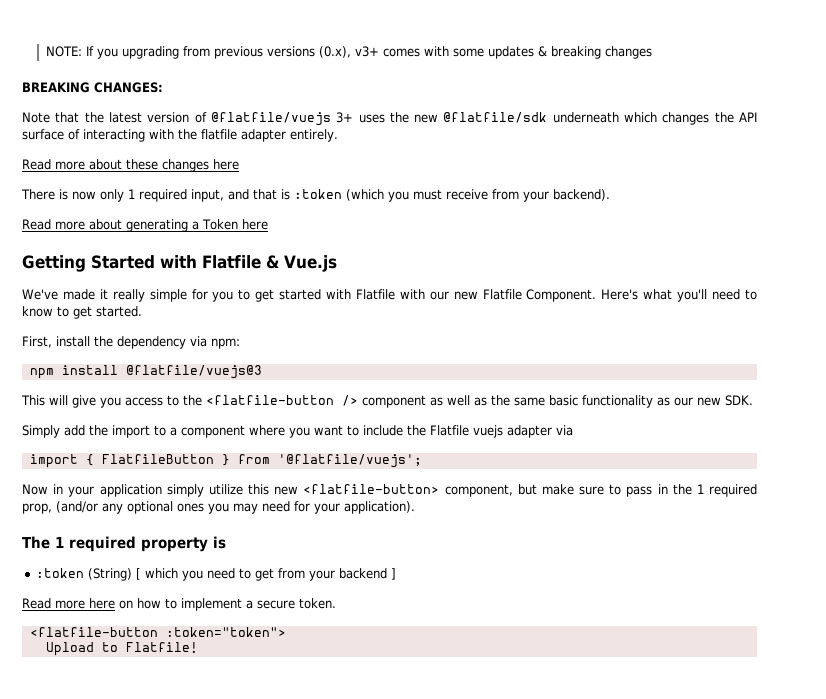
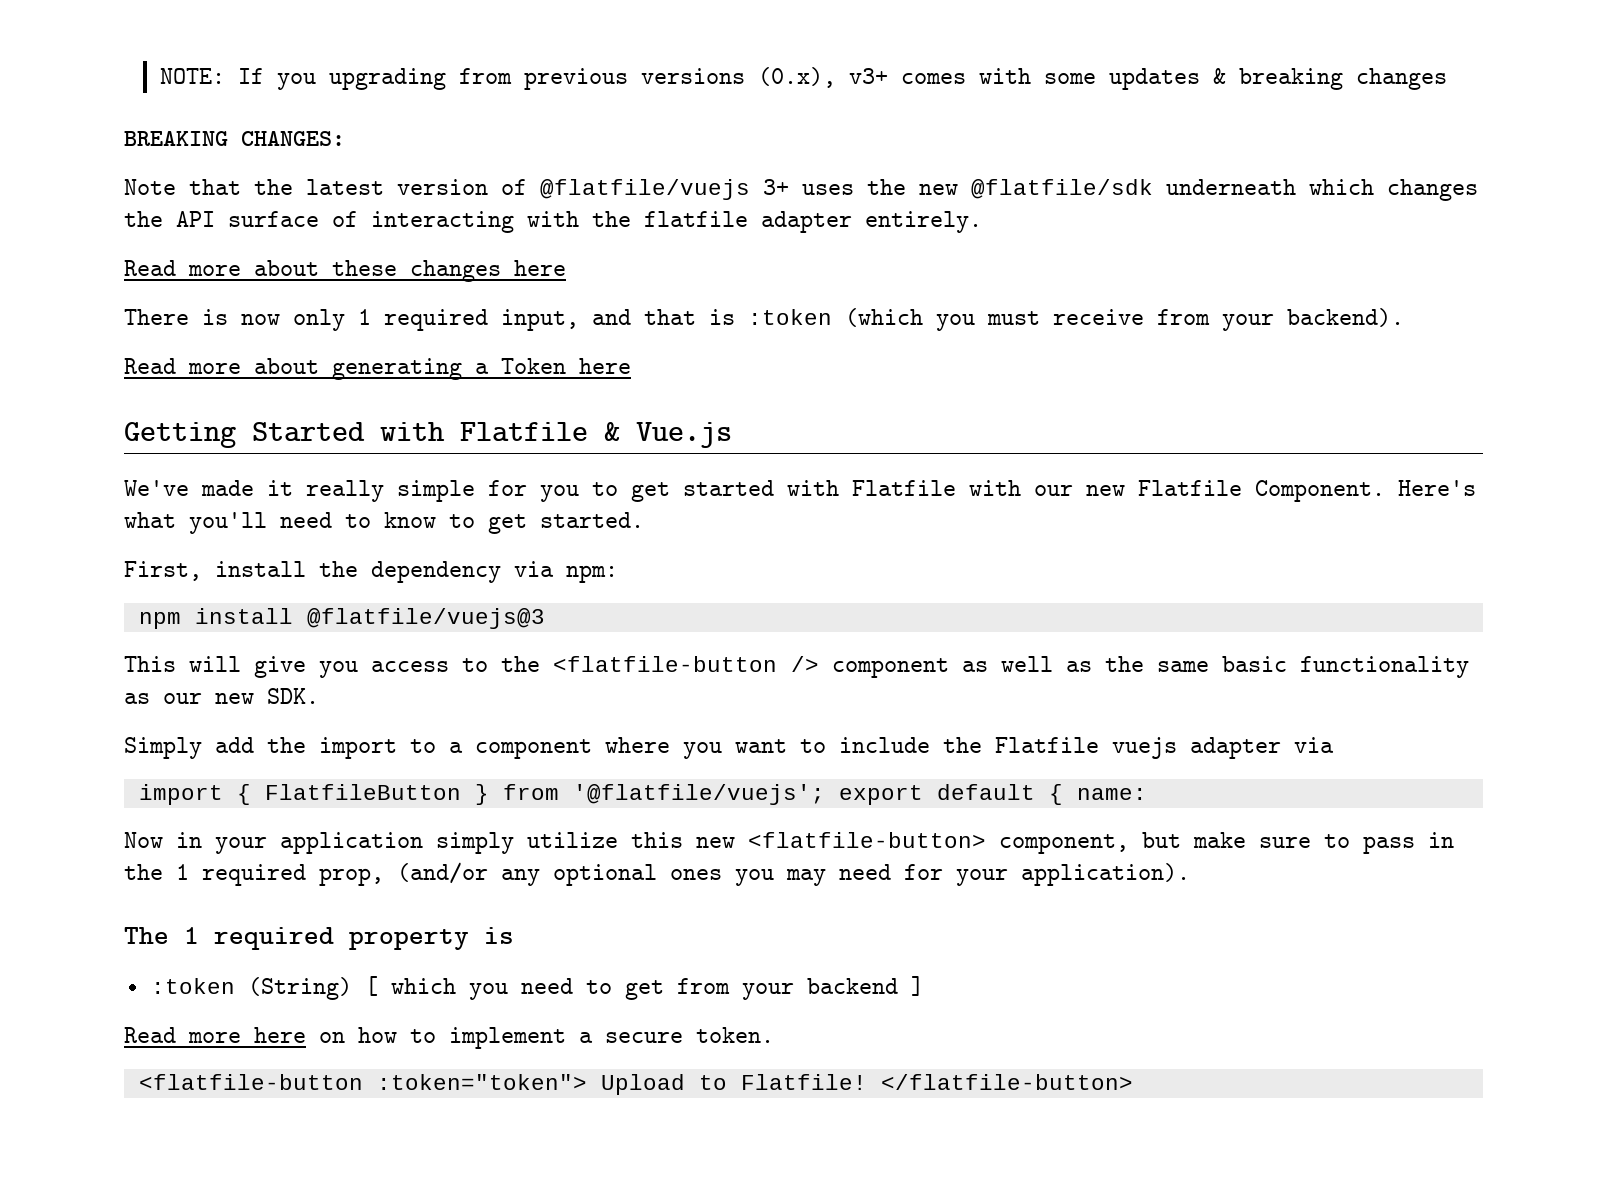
(422, 461) none -> [838,784,1147,805] export default { name:
(286, 632) // -> (587, 1082) none
(198, 647) none -> [880,1074,1133,1090] </flatfile-button>

